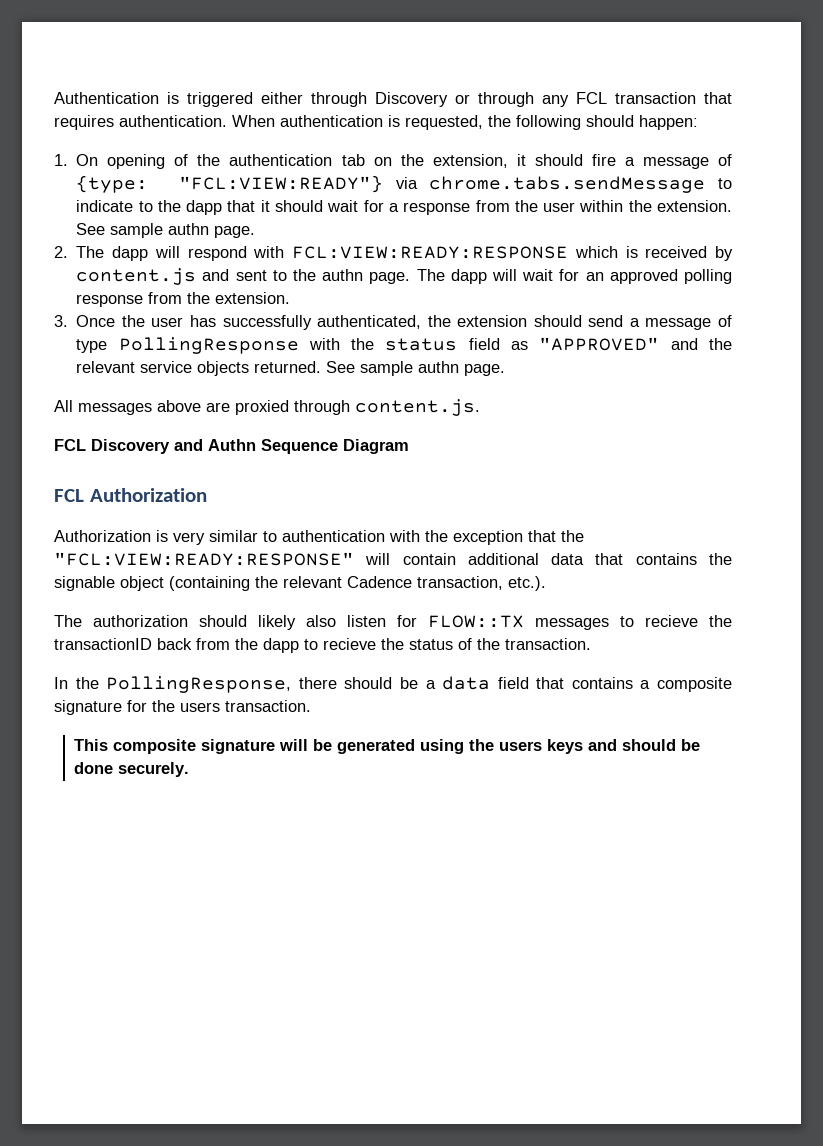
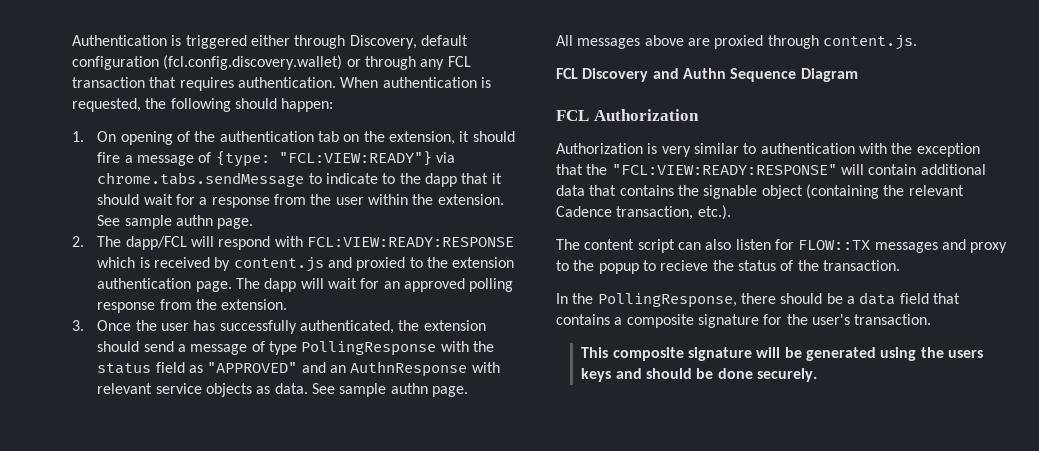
[375,92,448,107] Discovery -> [349,35,468,49] [72,55,343,70] Discovery, default configuration (fcl.config.discovery.wallet)
[112,246,148,261] dapp -> [125,236,187,250] dapp/FCL
[235,269,364,281] sent to the authn -> [356,257,515,271] [97,278,192,289] proxied to the extension authentication
[708,338,732,350] the -> [329,361,500,377] an AuthnResponse with
[254,361,322,373] returned. -> [256,383,308,394] as data.
[93,615,296,630] authorization should likely -> [584,239,701,253] content script can
[620,615,732,627] [54,638,299,653] to recieve the transactionID back from the dapp -> [941,239,1008,253] [556,260,639,274] and proxy to the popup
[180,702,220,712] users -> [811,314,850,325] user's

